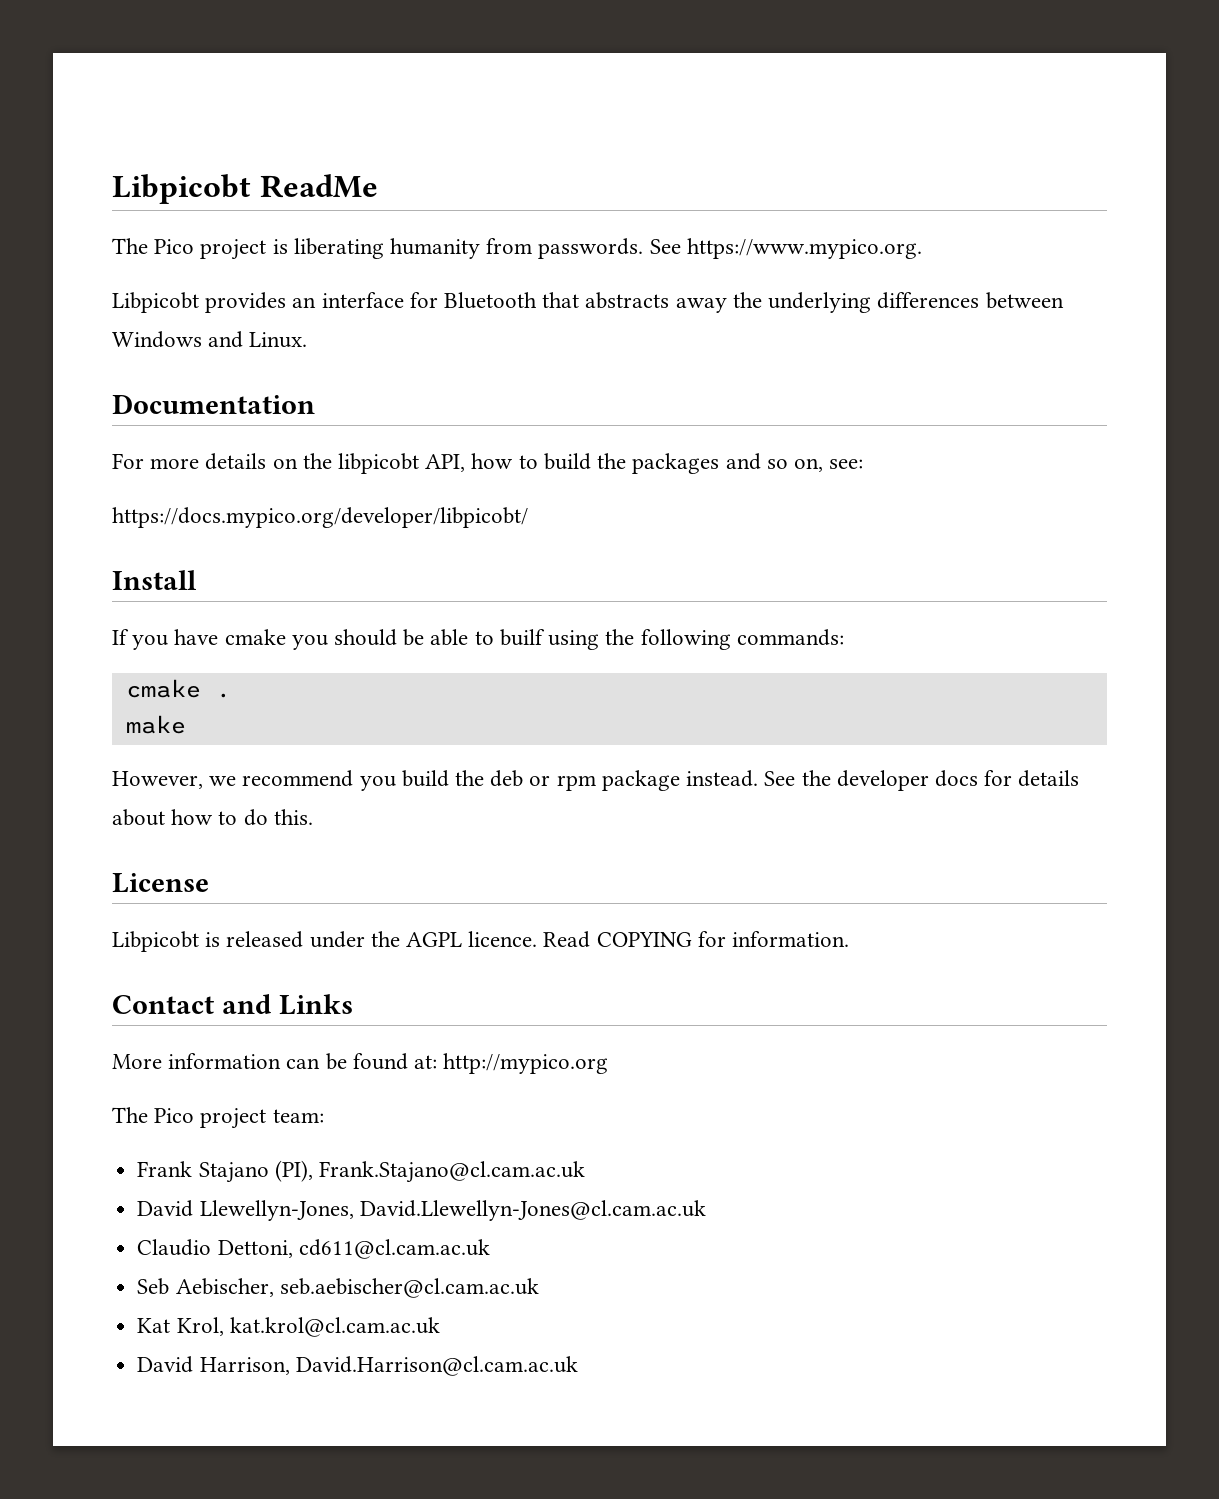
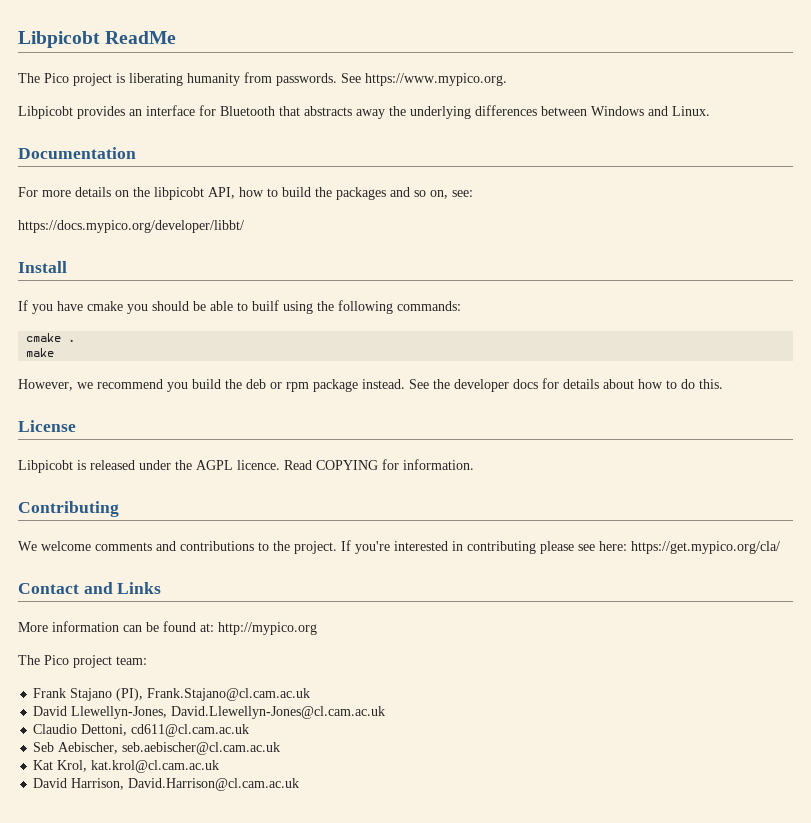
[112,507,528,528] https://docs.mypico.org/developer/libpicobt/ -> [18,220,244,233] https://docs.mypico.org/developer/libbt/
(850, 939) none -> [18,501,119,517] [18,540,780,554] // Contributing // We welcome comments and contributions to the project. If you're interested in contributing please see here: https://get.mypico.org/cla/

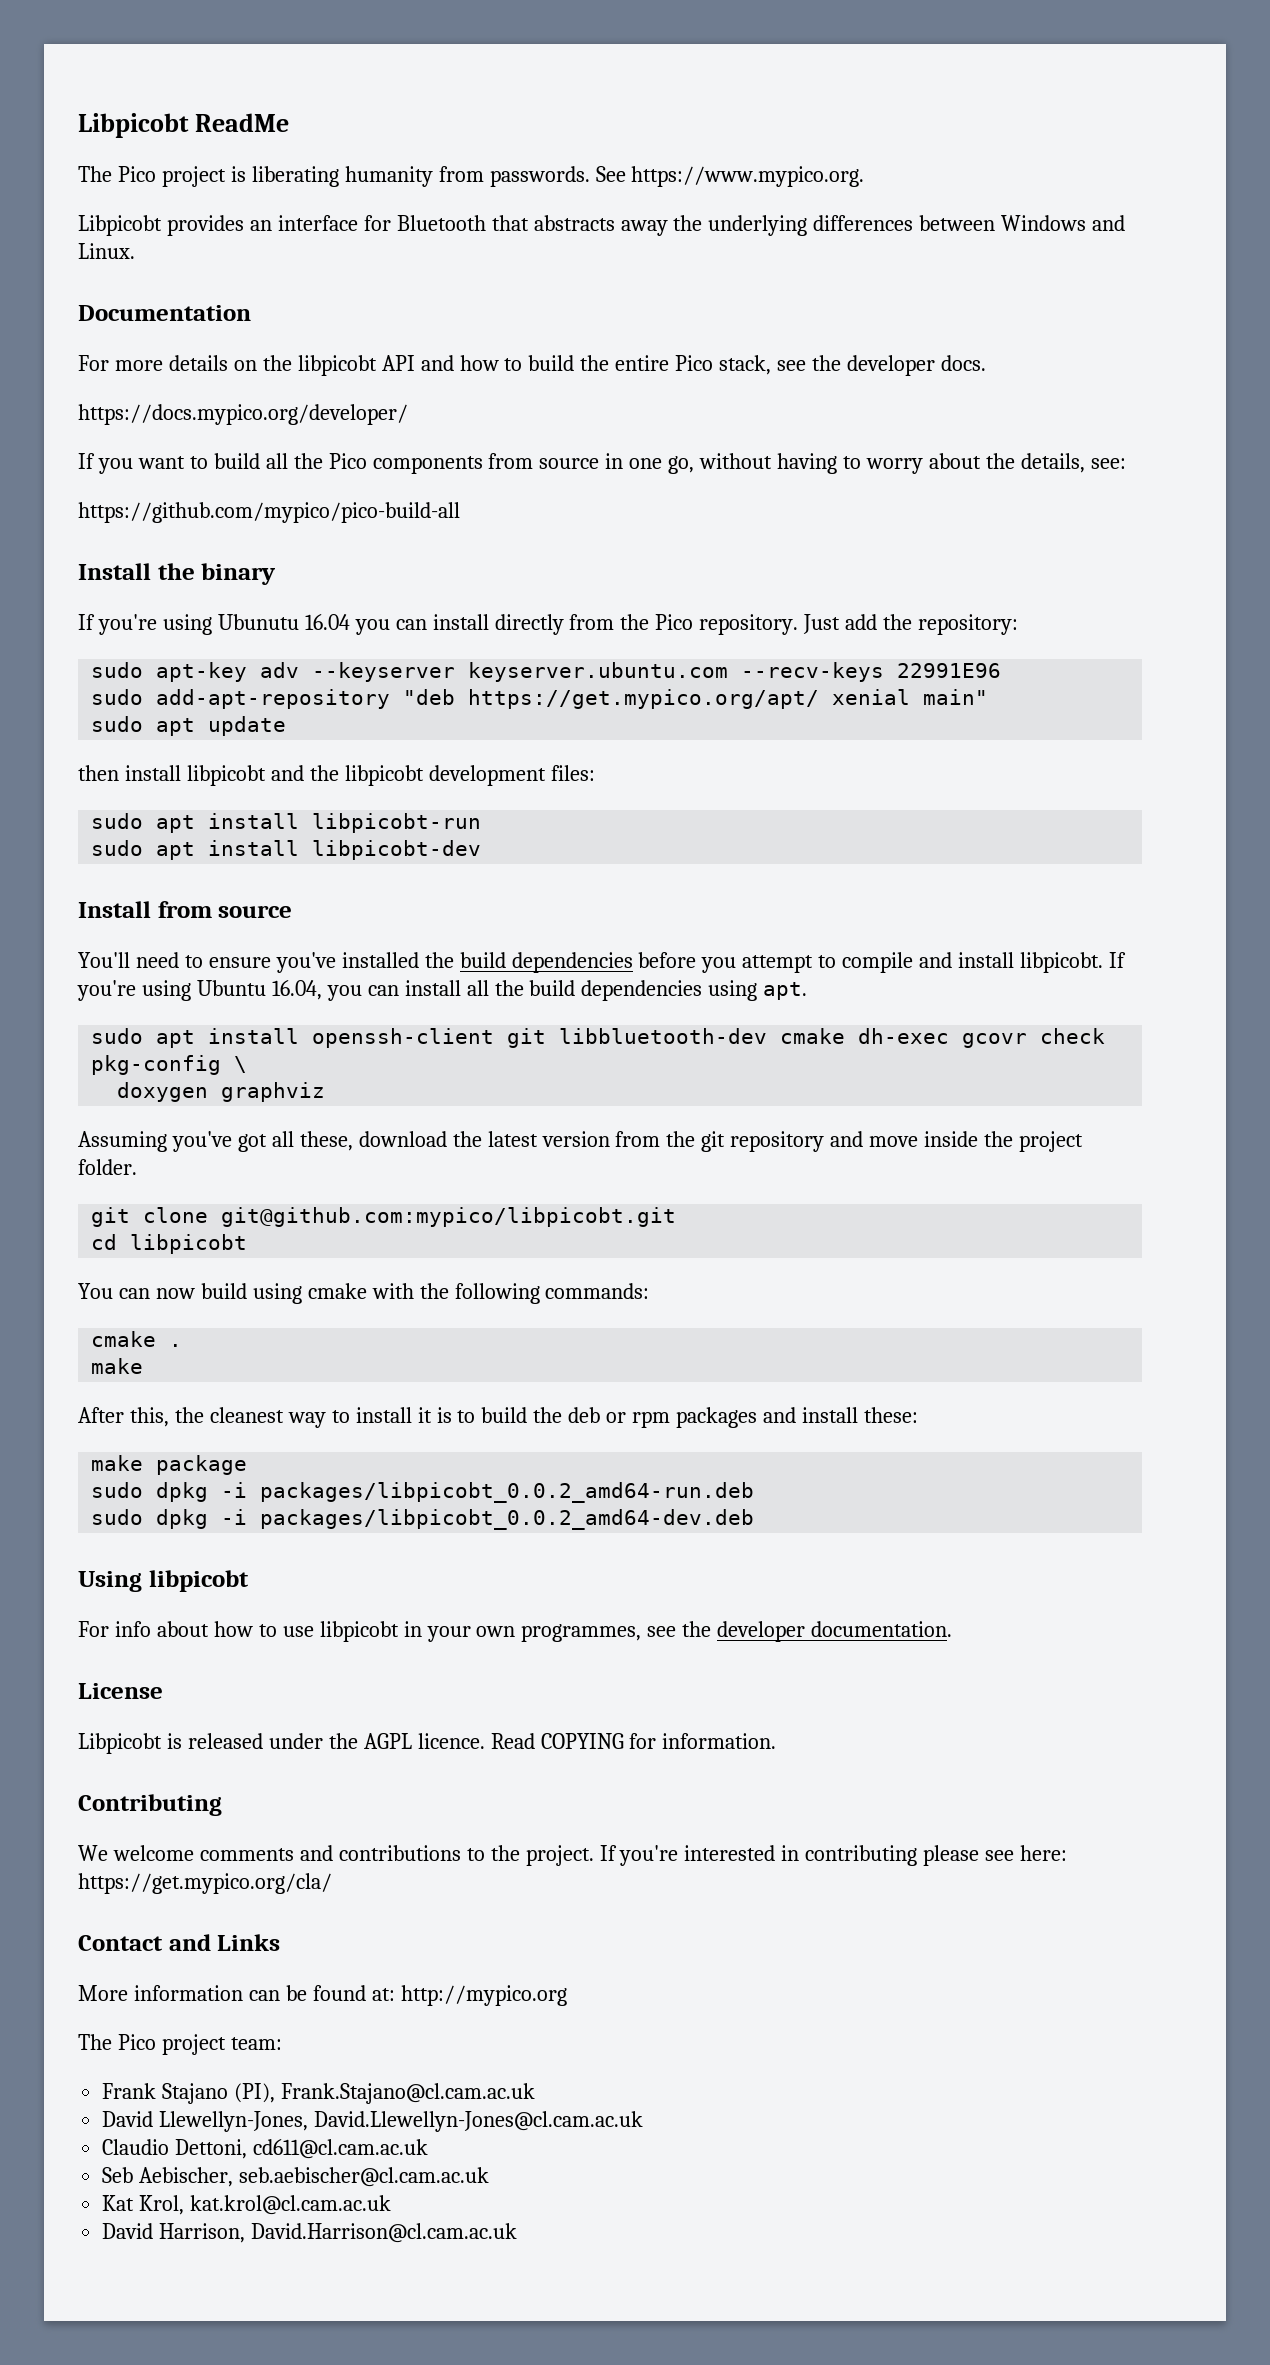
[208,187,235,199] API, -> [381,355,454,371] API and
[336,187,473,200] [18,220,244,233] [18,261,67,273] [18,300,313,314] packages and so on, see: // https://docs.mypico.org/developer/libbt/ // Install // If you have cmake you should be able to builf using -> [615,355,986,376] [78,404,408,425] [78,453,1126,474] [78,502,460,523] [78,563,277,585] [78,614,1019,635] [91,662,1002,682] [91,689,989,709] [91,716,287,736] [78,765,595,786] [91,813,482,833] [91,840,482,860] [78,901,293,918] [78,952,1126,973] [77,980,808,1001] [91,1028,1106,1048] [91,1055,248,1075] [117,1082,326,1102] [78,1131,1083,1152] [78,1159,137,1175] [91,1207,677,1227] [91,1234,248,1254] [78,1283,414,1304] entire Pico stack, see the developer docs. // https://docs.mypico.org/developer/ // If you want to build all the Pico components from source in one go, without having to worry about the details, see: // https://github.com/mypico/pico-build-all // Install the binary // If you're using Ubunutu 16.04 you can install directly from the Pico repository. Just add the repository: // sudo apt-key adv --keyserver keyserver.ubuntu.com --recv-keys 22991E96 // sudo add-apt-repository "deb https://get.mypico.org/apt/ xenial main" // sudo apt update // then install libpicobt and the libpicobt development files: // sudo apt install libpicobt-run // sudo apt install libpicobt-dev // Install from source // You'll need to ensure you've installed the build dependencies before you attempt to compile and install libpicobt. If you're using Ubuntu 16.04, you can install all the build dependencies using apt. // sudo apt install openssh-client git libbluetooth-dev cmake dh-exec gcovr check pkg-config \ // doxygen graphviz // Assuming you've got all these, download the latest version from the git repository and move inside the project folder. // git clone git@github.com:mypico/libpicobt.git // cd libpicobt // You can now build using cmake with
[18,379,188,392] However, we recommend you -> [78,1407,476,1428] After this, the cleanest way to install it is to
[313,378,723,392] package instead. See the developer docs for details about how to do this. -> [676,1407,918,1428] [91,1455,248,1475] [91,1482,755,1503] [91,1509,755,1530] [78,1570,249,1592] [78,1621,953,1642] packages and install these: // make package // sudo dpkg -i packages/libpicobt_0.0.2_amd64-run.deb // sudo dpkg -i packages/libpicobt_0.0.2_amd64-dev.deb // Using libpicobt // For info about how to use libpicobt in your own programmes, see the developer documentation.

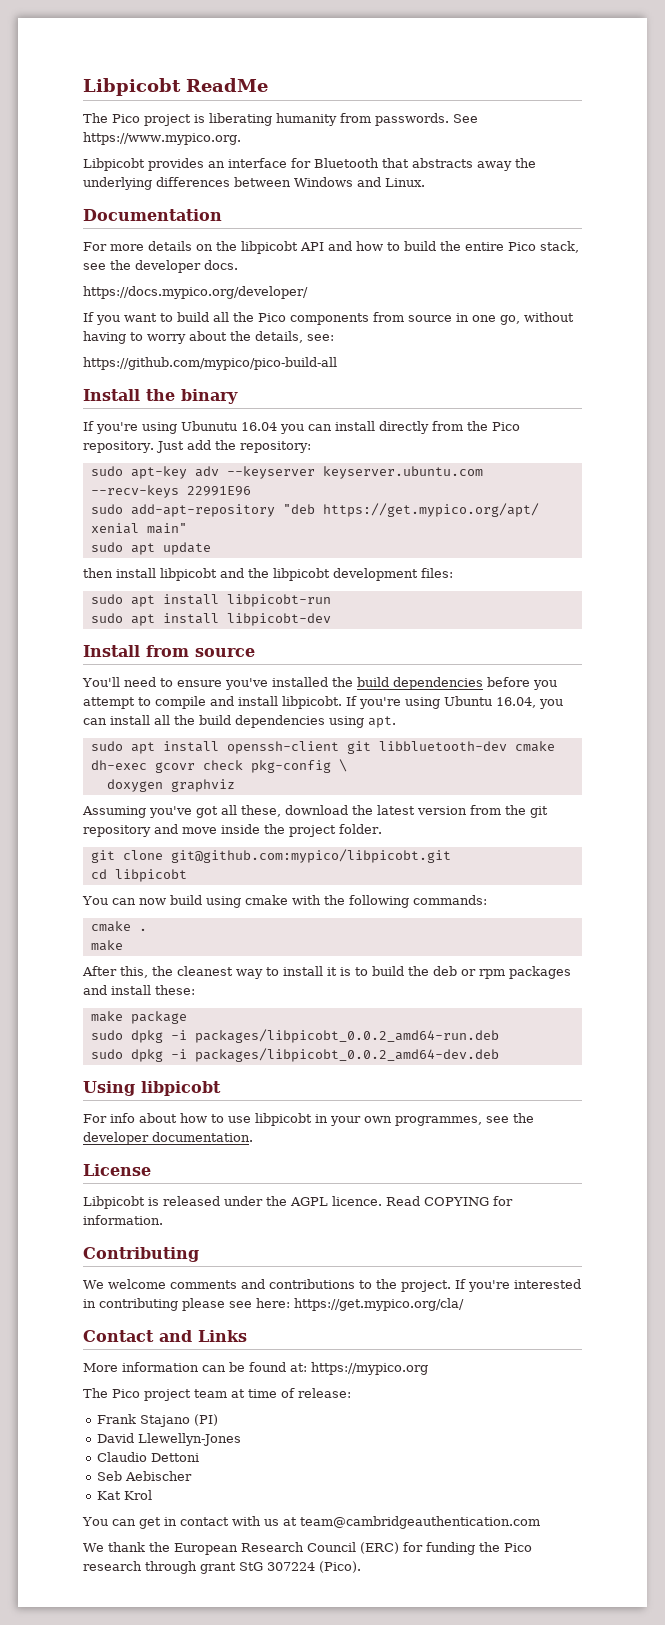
[400,1985,567,2006] [78,2034,282,2055] http://mypico.org // The Pico project team: -> [311,1362,428,1375] [83,1388,351,1401] https://mypico.org // The Pico project team at time of release:
[234,2083,536,2104] [102,2111,644,2132] (PI), Frank.Stajano@cl.cam.ac.uk // David Llewellyn-Jones, David.Llewellyn-Jones@cl.cam.ac.uk -> [193,1414,218,1426] [96,1433,241,1446] (PI) // David Llewellyn-Jones
[175,2139,429,2159] Dettoni, cd611@cl.cam.ac.uk -> [150,1453,199,1462] Dettoni
[139,2167,490,2187] Aebischer, seb.aebischer@cl.cam.ac.uk -> [124,1471,192,1481] Aebischer
[139,2195,392,2215] [102,2223,518,2243] Krol, kat.krol@cl.cam.ac.uk // David Harrison, David.Harrison@cl.cam.ac.uk -> [123,1490,152,1500] [82,1516,540,1529] [83,1542,532,1555] [83,1561,361,1574] Krol // You can get in contact with us at team@cambridgeauthentication.com // We thank the European Research Council (ERC) for funding the Pico research through grant StG 307224 (Pico).

